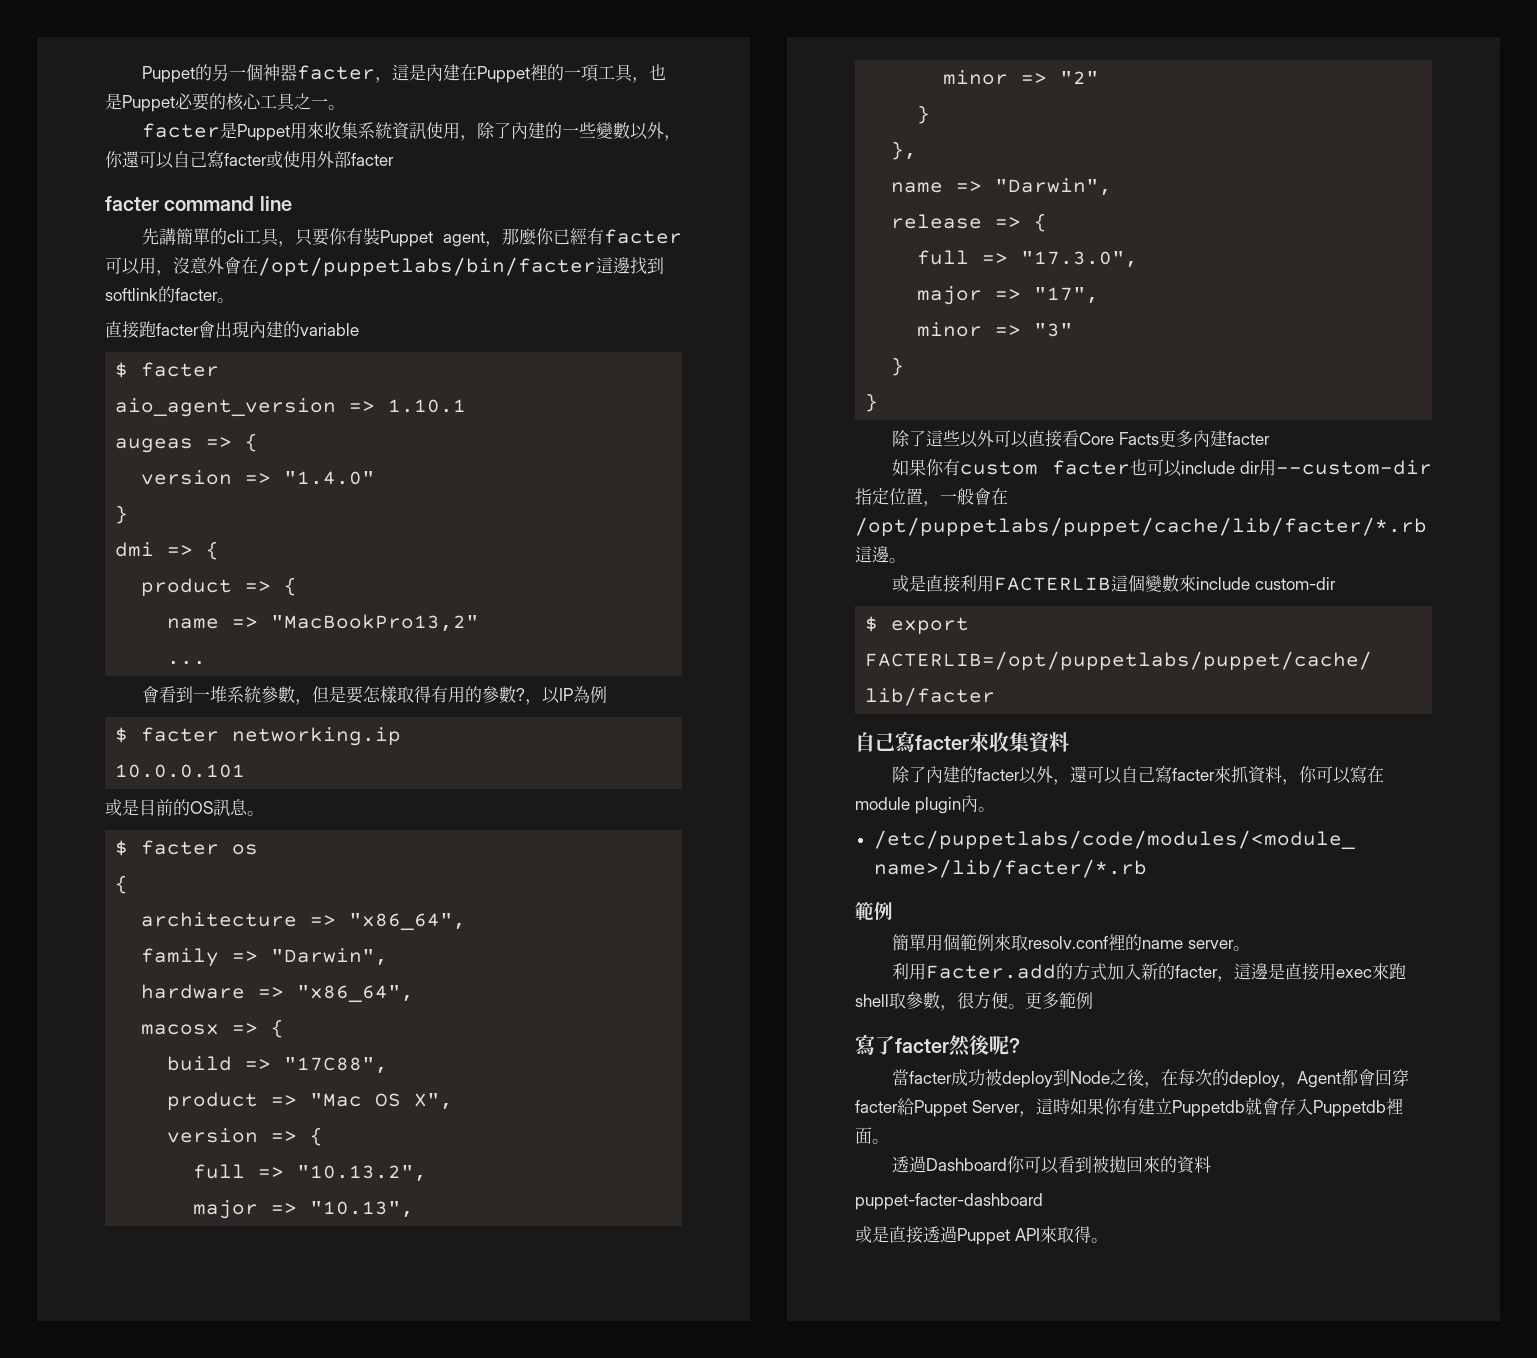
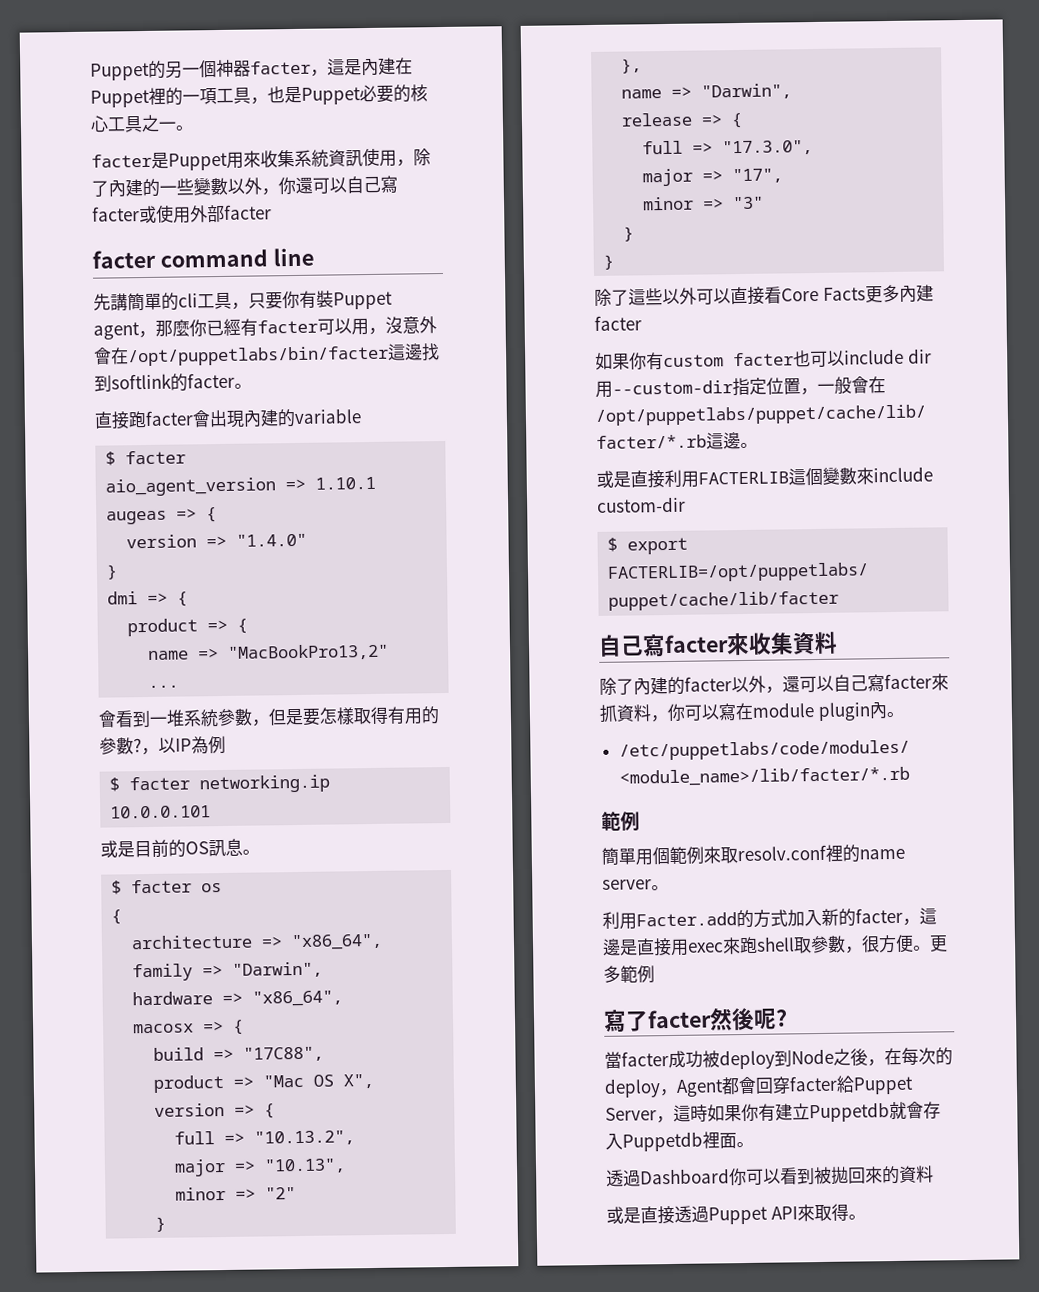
[855,1193,1043,1210] // puppet-facter-dashboard -> (934, 1174) none

